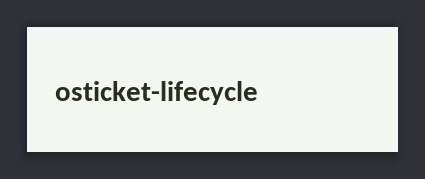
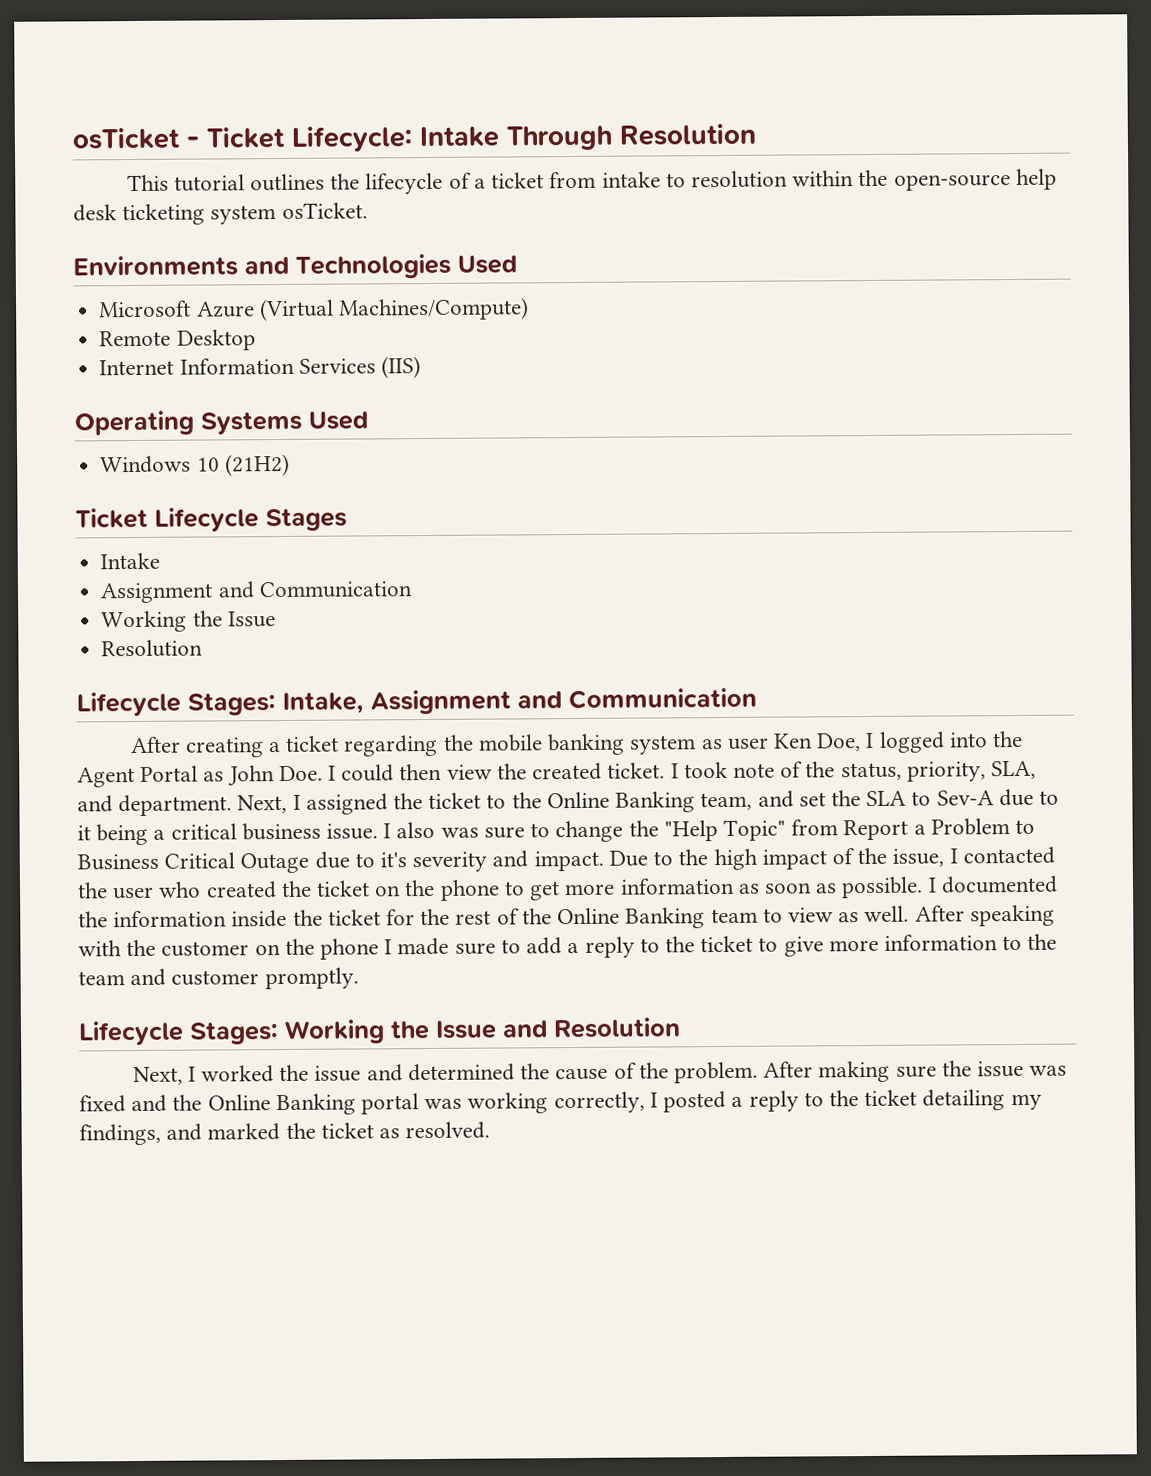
[55,81,258,105] osticket-lifecycle -> [72,123,756,152] [126,168,1057,195] [73,202,368,226] [73,253,517,279] [99,297,529,322] [99,329,256,351] [99,356,421,379] [74,410,368,436] [100,453,290,477] [75,507,347,532] [100,552,161,570] [100,581,413,604] [101,610,276,633] [101,639,204,658] [76,687,757,717] [129,730,1023,758] [77,760,1036,788] [77,788,1059,817] [77,818,1035,846] [77,846,1055,874] [77,875,1058,901] [78,904,1055,929] [78,933,1058,960] [78,967,359,990] [78,1017,681,1046] [132,1060,1068,1086] [79,1089,1042,1116] [79,1121,491,1146] osTicket - Ticket Lifecycle: Intake Through Resolution // This tutorial outlines the lifecycle of a ticket from intake to resolution within the open-source help desk ticketing system osTicket. // Environments and Technologies Used // Microsoft Azure (Virtual Machines/Compute) // Remote Desktop // Internet Information Services (IIS) // Operating Systems Used // Windows 10 (21H2) // Ticket Lifecycle Stages // Intake // Assignment and Communication // Working the Issue // Resolution // Lifecycle Stages: Intake, Assignment and Communication // After creating a ticket regarding the mobile banking system as user Ken Doe, I logged into the Agent Portal as John Doe. I could then view the created ticket. I took note of the status, priority, SLA, and department. Next, I assigned the ticket to the Online Banking team, and set the SLA to Sev-A due to it being a critical business issue. I also was sure to change the "Help Topic" from Report a Problem to Business Critical Outage due to it's severity and impact. Due to the high impact of the issue, I contacted the user who created the ticket on the phone to get more information as soon as possible. I documented the information inside the ticket for the rest of the Online Banking team to view as well. After speaking with the customer on the phone I made sure to add a reply to the ticket to give more information to the team and customer promptly. // Lifecycle Stages: Working the Issue and Resolution // Next, I worked the issue and determined the cause of the problem. After making sure the issue was fixed and the Online Banking portal was working correctly, I posted a reply to the ticket detailing my findings, and marked the ticket as resolved.

